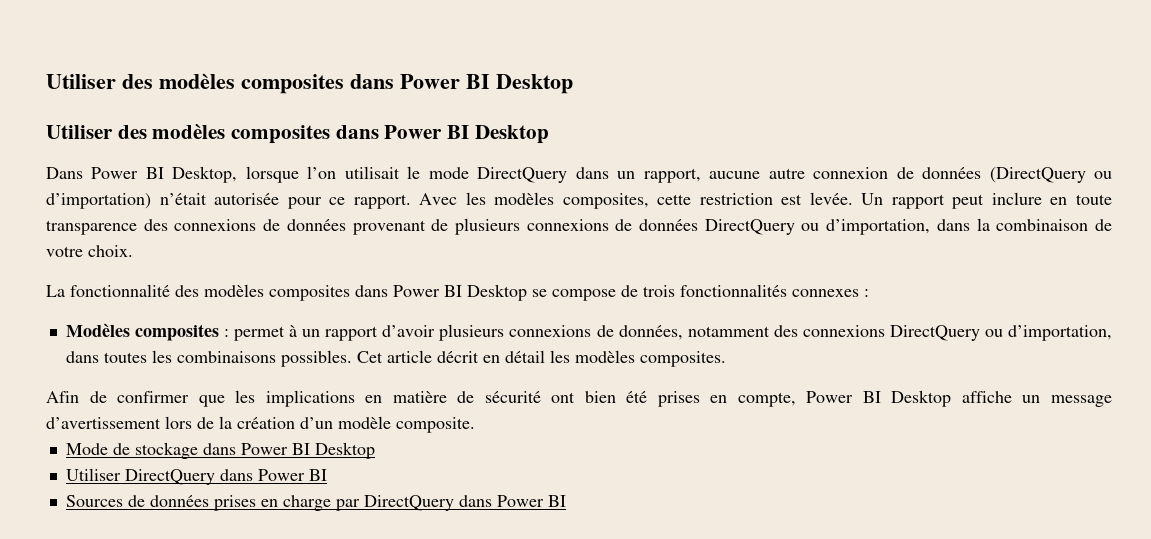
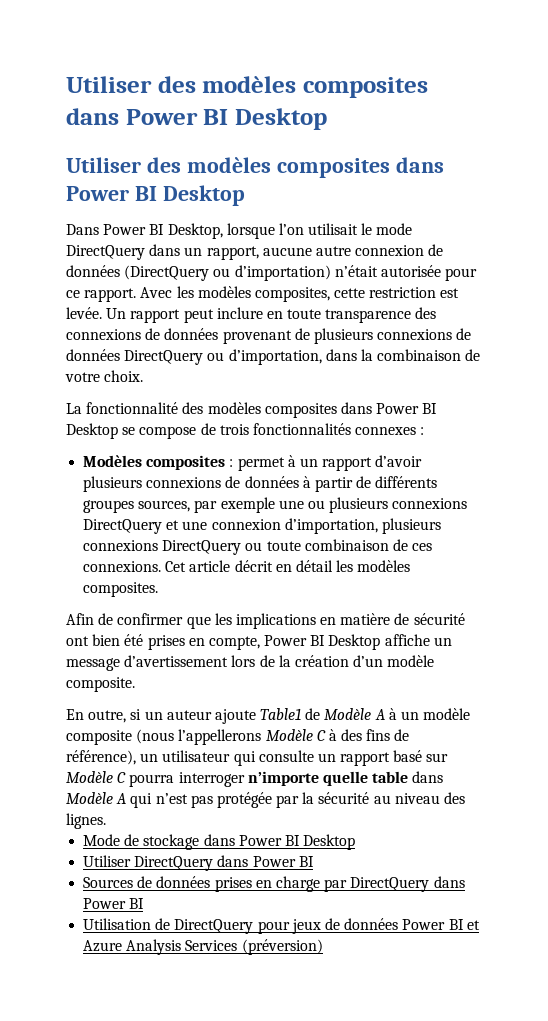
[618,325,1113,341] [65,350,352,367] données, notamment des connexions DirectQuery ou d’importation, dans toutes les combinaisons possibles. -> [244,476,438,492] [83,497,468,513] [83,518,441,534] [83,539,433,555] [83,561,162,572] données à partir de différents groupes sources, par exemple une ou plusieurs connexions DirectQuery et une connexion d’importation, plusieurs connexions DirectQuery ou toute combinaison de ces connexions.
(475, 425) none -> [66,708,471,724] [66,729,410,745] [66,750,449,766] [66,771,444,787] [66,792,466,808] [66,813,106,829] // En outre, si un auteur ajoute Table1 de Modèle A à un modèle composite (nous l’appellerons Modèle C à des fins de référence), un utilisateur qui consulte un rapport basé sur Modèle C pourra interroger n’importe quelle table dans Modèle A qui n’est pas protégée par la sécurité au niveau des lignes.
(566, 501) none -> [83,918,480,934] [83,939,323,955] // Utilisation de DirectQuery pour jeux de données Power BI et Azure Analysis Services (préversion)

